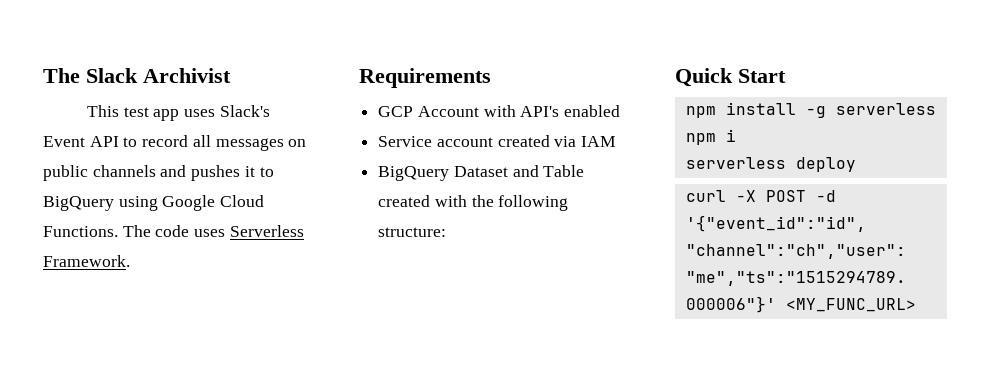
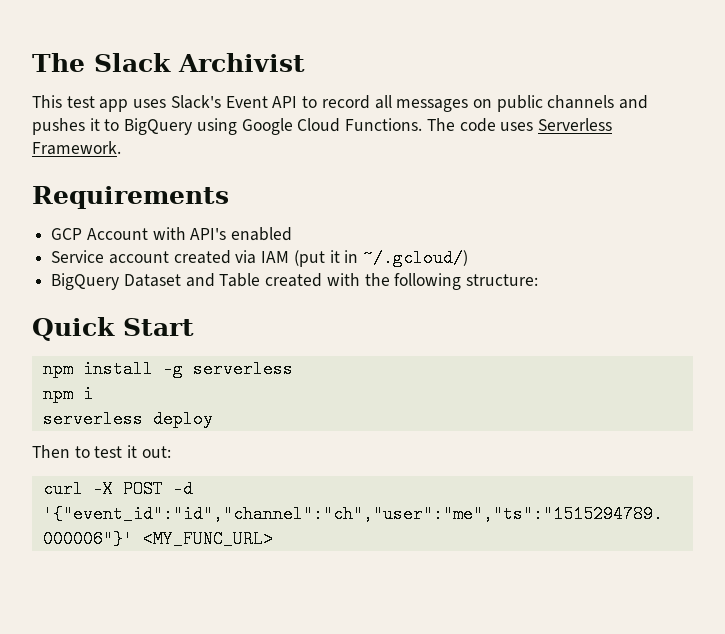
(617, 141) none -> [293,249,469,267] (put it in ~/.gcloud/)
(856, 164) none -> [32,445,171,458] // Then to test it out:

